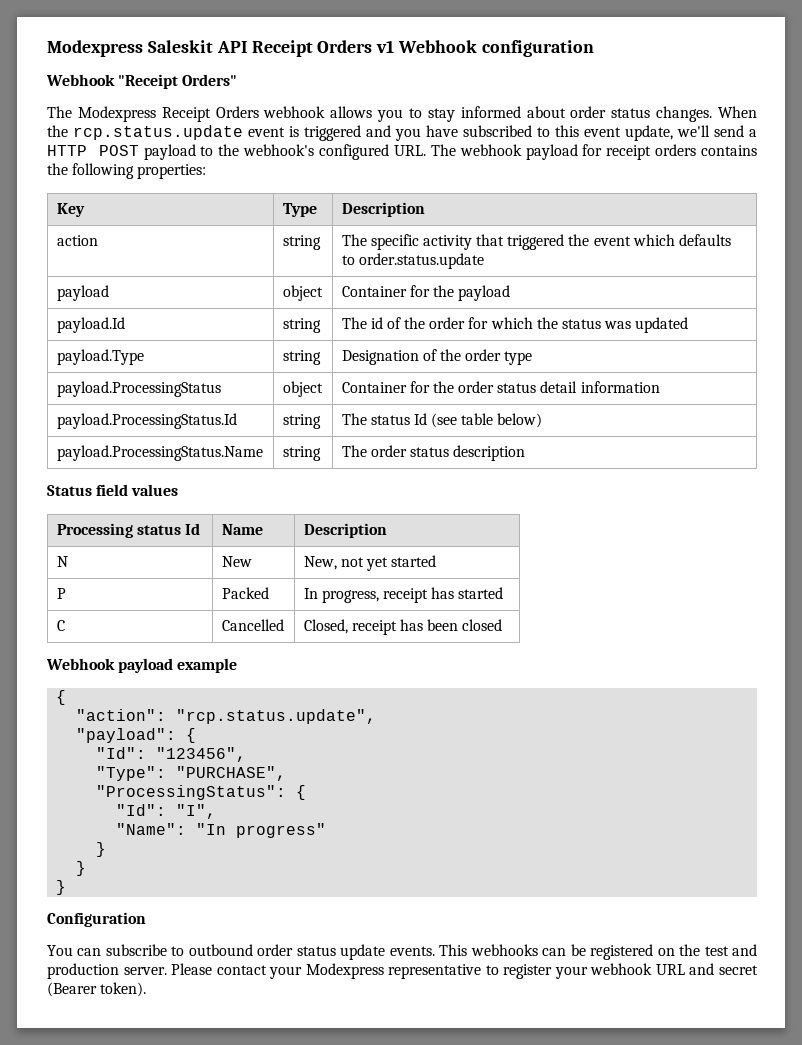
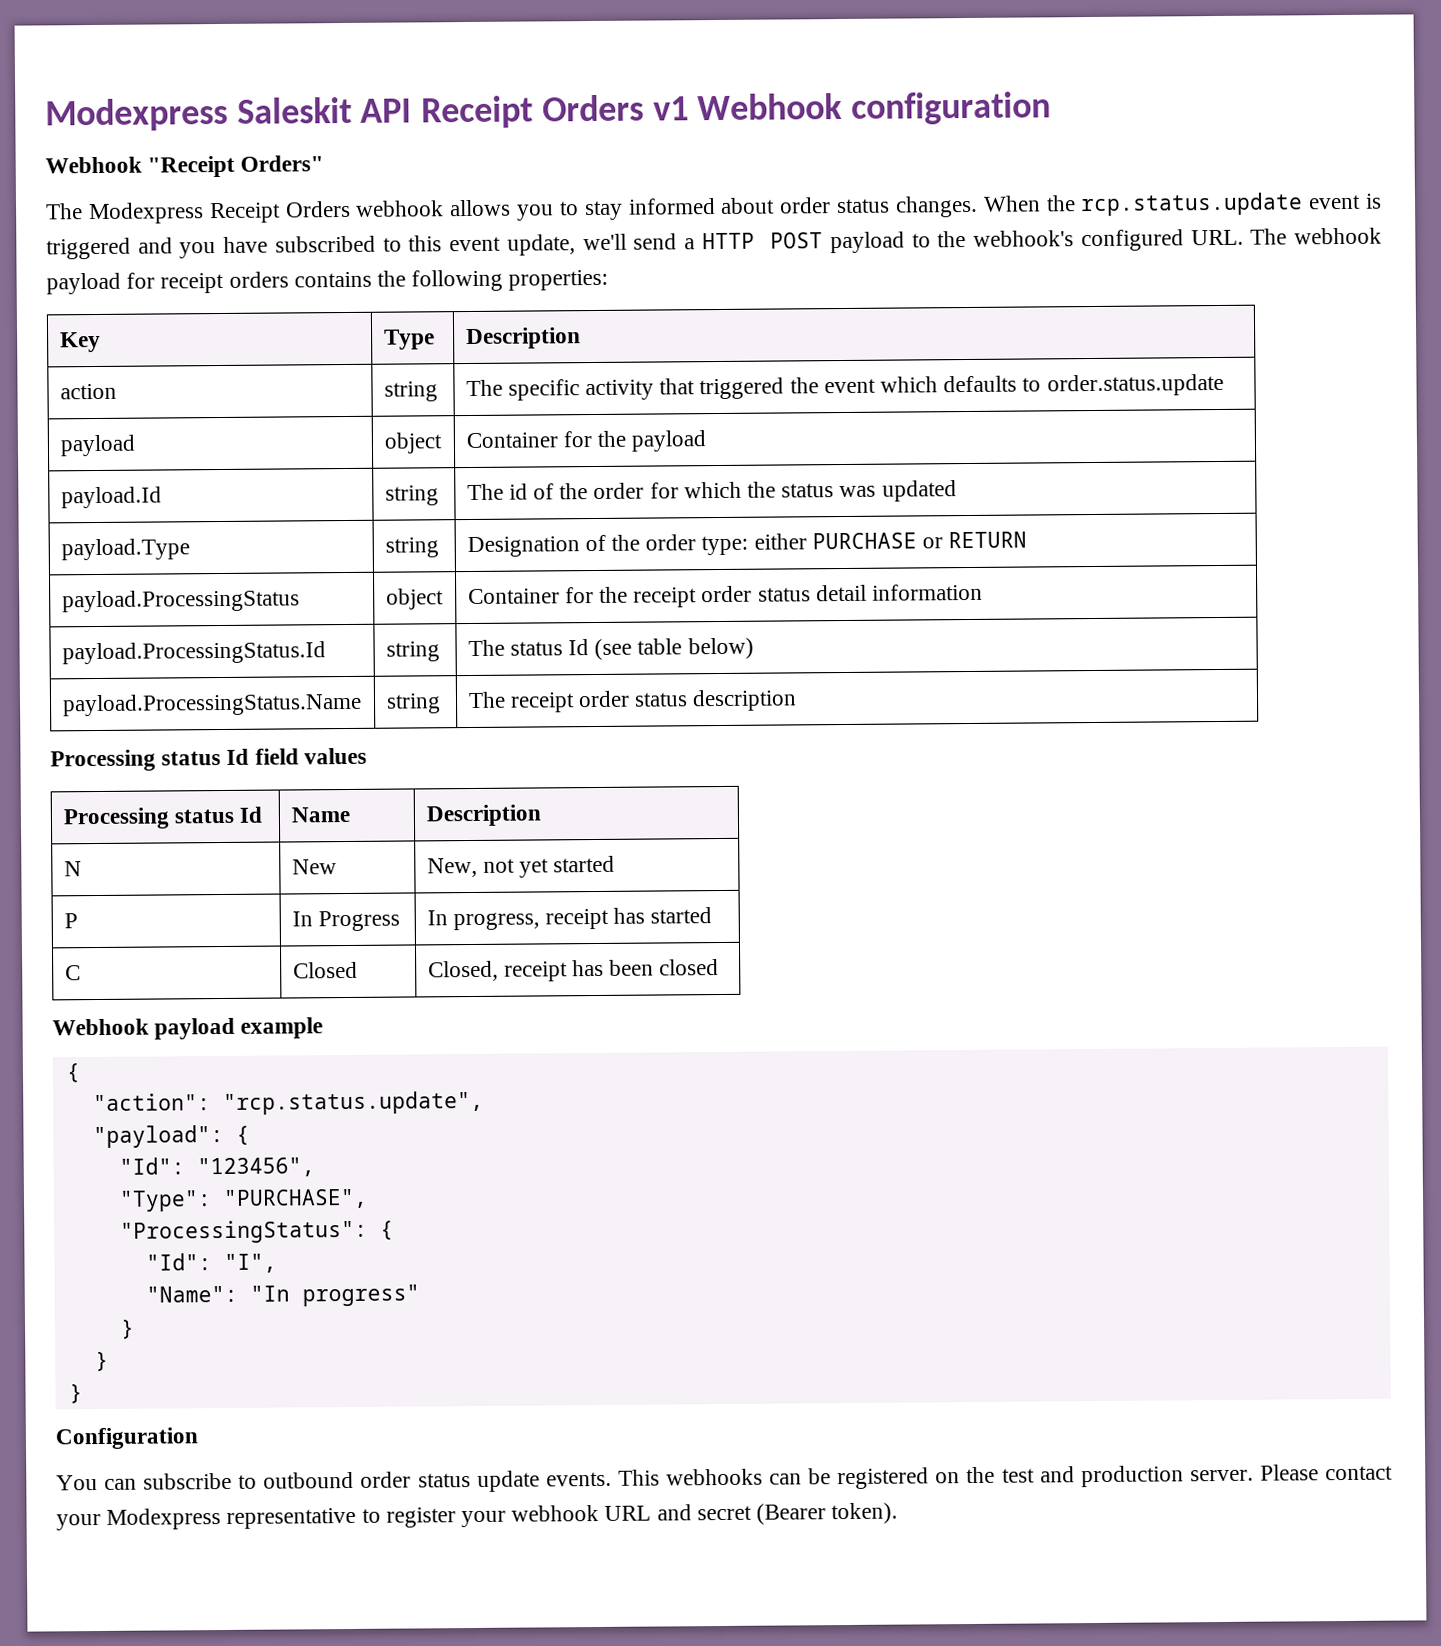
[504,351,533,365] type -> [701,531,1028,556] type: either PURCHASE or RETURN
(454, 387) none -> [633,587,698,608] receipt
(367, 451) none -> [509,692,575,713] receipt
[47,485,92,496] Status -> [50,748,250,772] Processing status Id
[221,587,269,599] Packed -> [291,910,400,932] In Progress
[221,619,284,631] Cancelled -> [292,961,358,979] Closed

